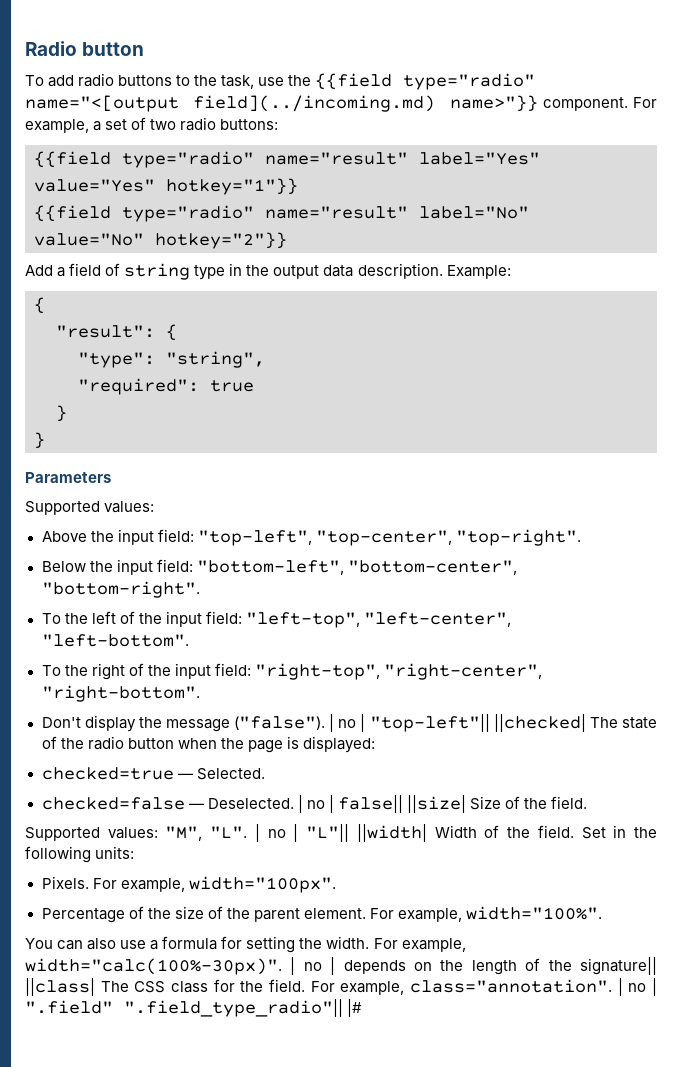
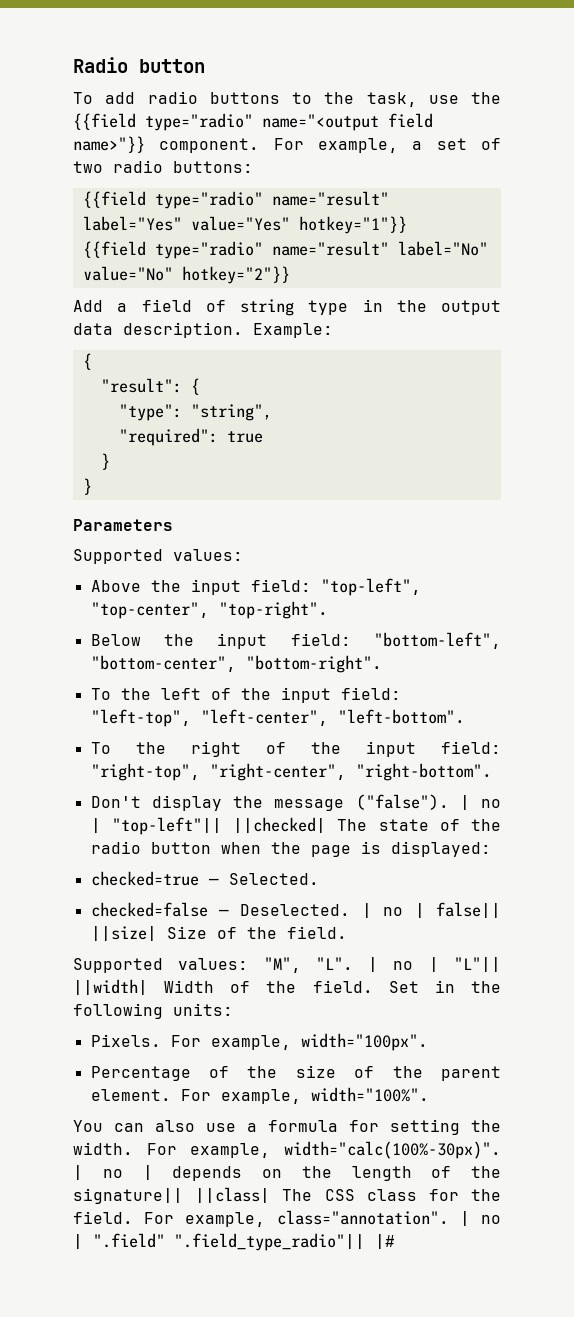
[25,95,436,112] name="<[output field](../incoming.md) -> [262,113,433,131] name="<output field

